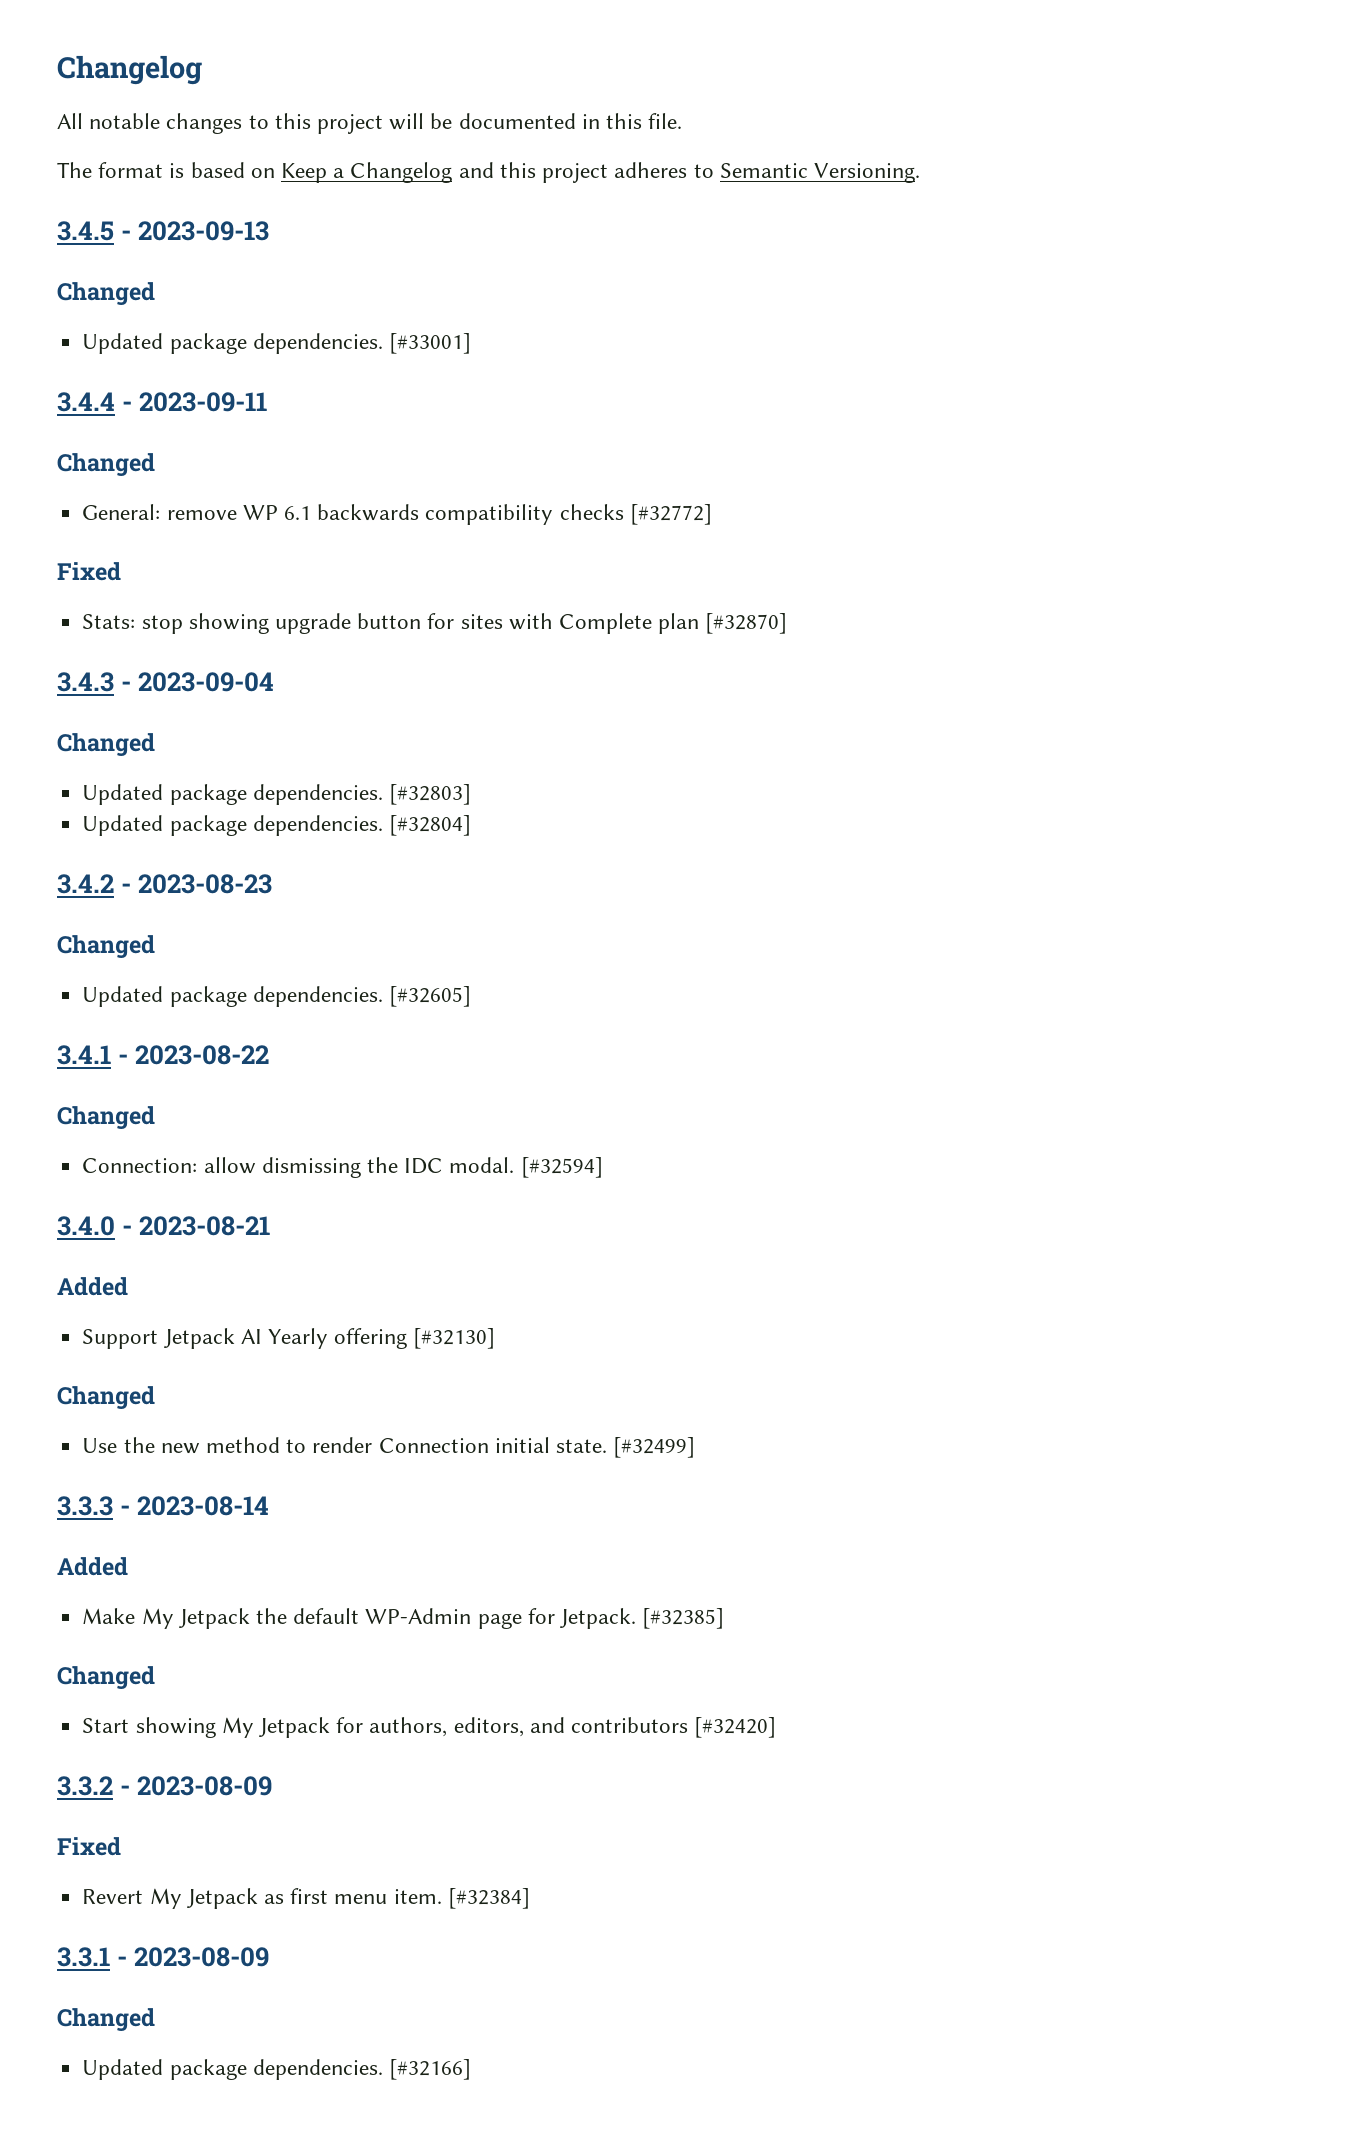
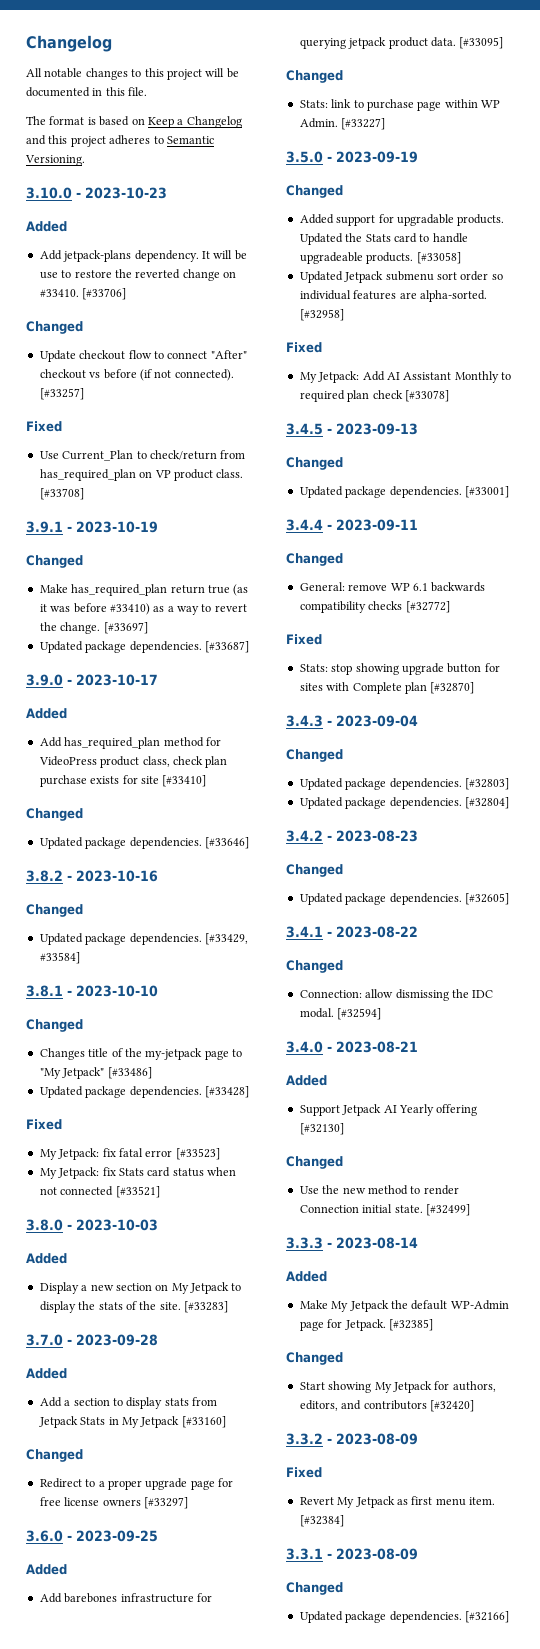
(920, 173) none -> [26,187,167,199] [26,221,67,232] [39,250,247,262] [39,269,236,281] [39,288,127,300] [26,321,83,334] [39,350,247,362] [39,369,234,381] [39,388,84,400] [26,421,62,432] [39,450,246,461] [39,469,244,481] [39,488,84,500] [26,521,158,533] [26,555,83,568] [39,584,249,596] [39,603,247,615] [39,622,148,634] [39,641,249,653] [26,674,158,686] [26,708,67,719] [39,737,221,749] [38,756,228,768] [39,775,207,787] [26,808,83,821] [39,837,249,849] [26,870,158,882] [26,904,83,917] [39,933,248,945] [39,952,80,964] [26,985,158,997] [26,1019,83,1032] [39,1048,242,1060] [39,1067,152,1079] [39,1086,249,1098] [26,1119,62,1130] [39,1148,220,1160] [39,1167,236,1179] [39,1186,160,1198] [26,1219,158,1231] [26,1253,67,1264] [39,1282,242,1294] [39,1301,228,1313] [26,1334,158,1346] [26,1368,67,1379] [39,1397,217,1409] [38,1416,226,1428] [26,1449,83,1462] [39,1478,233,1490] [39,1497,188,1509] [26,1530,158,1542] [26,1564,67,1575] [39,1593,212,1603] [299,37,504,49] [286,70,343,83] [299,99,500,111] [299,118,386,130] [286,151,418,163] [286,185,343,198] [299,214,505,226] [299,233,468,245] [299,252,461,264] [299,271,503,283] [299,290,487,302] [299,309,344,321] [286,342,322,353] [299,371,511,383] [299,390,449,402] // 3.10.0 - 2023-10-23 // Added // Add jetpack-plans dependency. It will be use to restore the reverted change on #33410. [#33706] // Changed // Update checkout flow to connect "After" checkout vs before (if not connected). [#33257] // Fixed // Use Current_Plan to check/return from has_required_plan on VP product class. [#33708] // 3.9.1 - 2023-10-19 // Changed // Make has_required_plan return true (as it was before #33410) as a way to revert the change. [#33697] // Updated package dependencies. [#33687] // 3.9.0 - 2023-10-17 // Added // Add has_required_plan method for VideoPress product class, check plan purchase exists for site [#33410] // Changed // Updated package dependencies. [#33646] // 3.8.2 - 2023-10-16 // Changed // Updated package dependencies. [#33429, #33584] // 3.8.1 - 2023-10-10 // Changed // Changes title of the my-jetpack page to "My Jetpack" [#33486] // Updated package dependencies. [#33428] // Fixed // My Jetpack: fix fatal error [#33523] // My Jetpack: fix Stats card status when not connected [#33521] // 3.8.0 - 2023-10-03 // Added // Display a new section on My Jetpack to display the stats of the site. [#33283] // 3.7.0 - 2023-09-28 // Added // Add a section to display stats from Jetpack Stats in My Jetpack [#33160] // Changed // Redirect to a proper upgrade page for free license owners [#33297] // 3.6.0 - 2023-09-25 // Added // Add barebones infrastructure for querying jetpack product data. [#33095] // Changed // Stats: link to purchase page within WP Admin. [#33227] // 3.5.0 - 2023-09-19 // Changed // Added support for upgradable products. Updated the Stats card to handle upgradeable products. [#33058] // Updated Jetpack submenu sort order so individual features are alpha-sorted. [#32958] // Fixed // My Jetpack: Add AI Assistant Monthly to required plan check [#33078]

